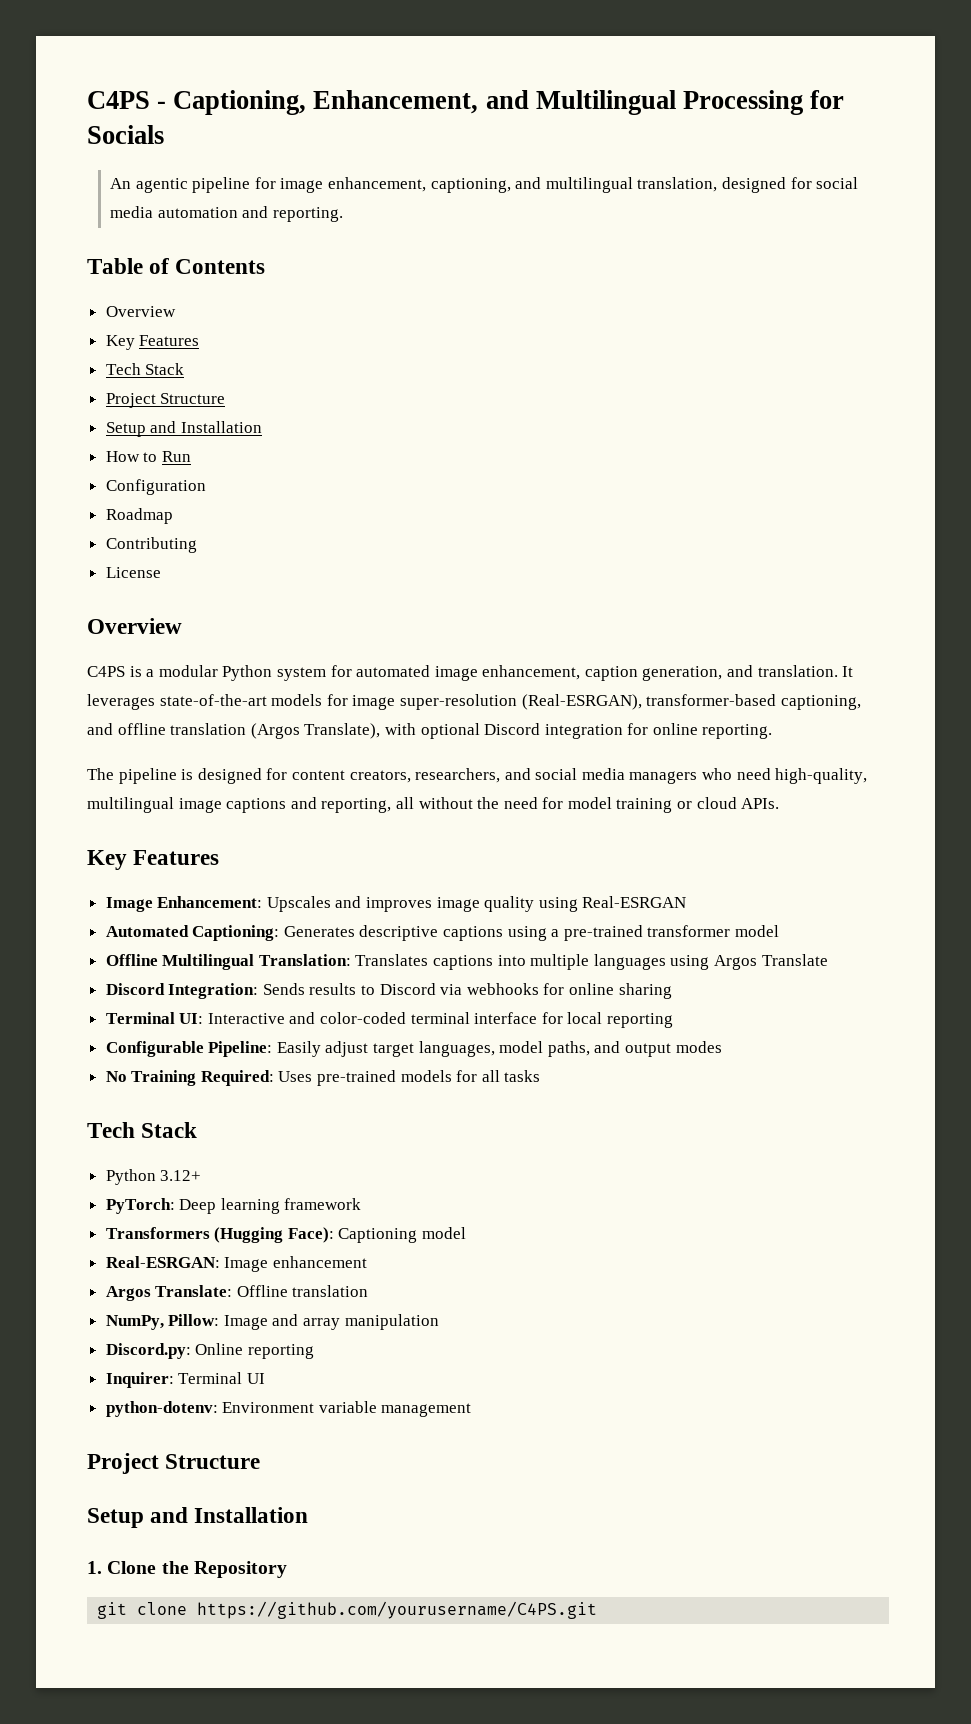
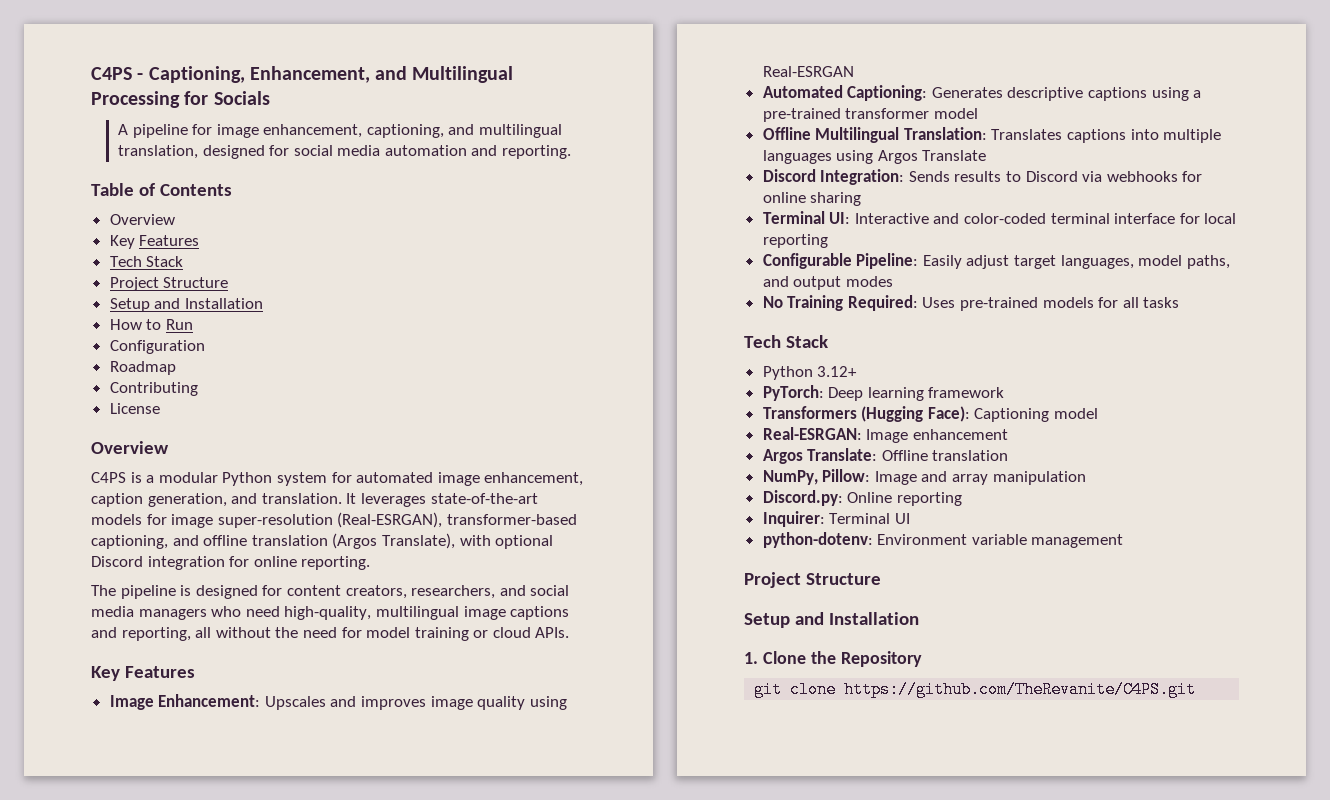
[110,178,188,193] An agentic -> [117,124,128,135] A
[197,1601,598,1619] https://github.com/yourusername/C4PS.git -> [844,681,1197,698] https://github.com/TheRevanite/C4PS.git

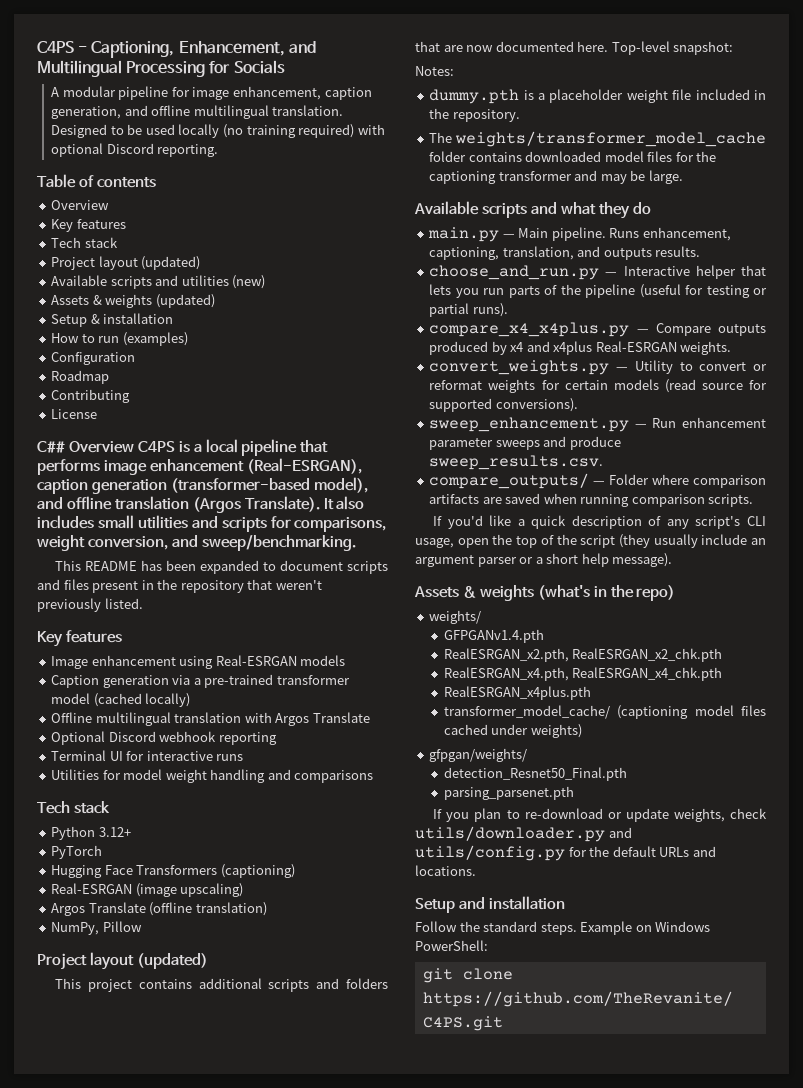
(128, 129) none -> [62,86,116,97] modular
[366,124,563,138] [117,145,498,159] captioning, and multilingual translation, designed for social media automation and -> [324,87,372,100] [51,105,344,119] [51,124,385,138] [51,143,154,157] caption generation, and offline multilingual translation. Designed to be used locally (no training required) with optional Discord
[159,184,232,196] Contents -> [96,177,156,188] contents
[139,235,200,246] [109,256,184,267] [109,277,229,291] [109,298,263,312] Features // Tech Stack // Project Structure // Setup and Installation -> [76,219,126,229] [51,237,118,248] [51,256,201,270] [51,275,266,289] [51,294,215,308] [51,313,174,327] features // Tech stack // Project layout (updated) // Available scripts and utilities (new) // Assets & weights (updated) // Setup & installation
[165,319,193,330] Run -> [98,332,188,346] run (examples)
[91,441,169,454] Overview // -> [37,441,134,453] C## Overview
[158,472,584,486] [91,493,538,507] [91,512,577,528] [91,533,554,549] [91,556,371,570] [91,585,570,599] [91,606,570,620] [91,627,570,641] [91,666,195,681] [109,694,567,710] [762,66,854,77] [762,85,1189,101] modular Python system for automated image enhancement, caption generation, and translation. It leverages state-of-the-art models for image super-resolution (Real-ESRGAN), transformer-based captioning, and offline translation (Argos Translate), with optional Discord integration for online reporting. // The pipeline is designed for content creators, researchers, and social media managers who need high-quality, multilingual image captions and reporting, all without the need for model training or cloud APIs. // Key Features // Image Enhancement: Upscales and improves image quality using Real-ESRGAN // Automated Captioning: Generates descriptive captions using -> [205,439,329,456] [37,458,362,475] [37,477,368,494] [37,496,365,513] [37,515,387,532] [37,535,356,551] [55,560,389,574] [37,579,322,593] [37,598,143,612] [37,630,122,647] [51,655,346,669] [51,675,191,688] local pipeline that performs image enhancement (Real-ESRGAN), caption generation (transformer-based model), and offline translation (Argos Translate). It also includes small utilities and scripts for comparisons, weight conversion, and sweep/benchmarking. // This README has been expanded to document scripts and files present in the repository that weren't previously listed. // Key features // Image enhancement using Real-ESRGAN models // Caption generation via
[762,127,1222,143] [762,150,987,164] [762,169,1203,185] [762,192,862,206] [762,211,1237,224] [762,234,828,248] [762,253,1230,269] [762,276,893,290] [762,295,1180,311] [744,335,828,348] // Offline Multilingual Translation: Translates captions into multiple languages using Argos Translate // Discord Integration: Sends results to Discord via webhooks for online sharing // Terminal UI: Interactive and color-coded terminal interface for local reporting // Configurable Pipeline: Easily adjust target languages, model paths, and output modes // No Training Required: Uses pre-trained models for all tasks // Tech Stack -> [93,693,191,707] [51,712,370,726] [51,731,277,745] [51,750,244,761] [51,769,374,783] [37,801,110,814] (cached locally) // Offline multilingual translation with Argos Translate // Optional Discord webhook reporting // Terminal UI for interactive runs // Utilities for model weight handling and comparisons // Tech stack
[762,385,1005,401] [762,406,1099,422] [762,427,1008,443] [762,448,1009,464] [762,469,1086,485] [762,490,962,506] [762,511,910,527] [762,532,1124,548] [744,572,881,588] [744,612,919,628] [744,651,922,667] PyTorch: Deep learning framework // Transformers (Hugging Face): Captioning model // Real-ESRGAN: Image enhancement // Argos Translate: Offline translation // NumPy, Pillow: Image and array manipulation // Discord.py: Online reporting // Inquirer: Terminal UI // python-dotenv: Environment variable management // Project Structure // Setup and Installation // 1. Clone the Repository -> [51,845,103,859] [51,864,295,878] [51,883,244,897] [51,902,267,916] [51,921,142,935] [37,952,208,970] [55,978,388,992] [415,41,734,55] [415,66,454,76] [429,89,766,104] [429,108,520,122] [429,131,766,147] [429,151,717,162] [429,170,683,184] [414,201,651,219] [428,227,731,242] [429,246,701,260] [429,265,766,280] [429,284,767,298] [429,303,508,317] [429,322,766,337] [429,341,732,355] [429,360,767,375] [429,379,767,393] [429,398,578,412] [429,417,766,432] [429,436,621,450] [429,455,604,470] [429,473,766,489] [429,493,754,507] [433,515,766,529] [415,534,766,548] [415,553,673,567] [414,585,676,601] [429,610,482,624] [443,629,544,643] [443,648,723,662] [443,667,723,681] [443,686,591,700] [443,705,766,719] [443,724,582,738] [429,748,528,762] [443,767,627,781] [443,786,574,800] [433,808,767,822] [415,826,632,842] [415,845,716,861] [415,865,476,876] [415,896,565,913] [415,921,711,935] [415,940,488,951] PyTorch // Hugging Face Transformers (captioning) // Real-ESRGAN (image upscaling) // Argos Translate (offline translation) // NumPy, Pillow // Project layout (updated) // This project contains additional scripts and folders that are now documented here. Top-level snapshot: // Notes: // dummy.pth is a placeholder weight file included in the repository. // The weights/transformer_model_cache folder contains downloaded model files for the captioning transformer and may be large. // Available scripts and what they do // main.py — Main pipeline. Runs enhancement, captioning, translation, and outputs results. // choose_and_run.py — Interactive helper that lets you run parts of the pipeline (useful for testing or partial runs). // compare_x4_x4plus.py — Compare outputs produced by x4 and x4plus Real-ESRGAN weights. // convert_weights.py — Utility to convert or reformat weights for certain models (read source for supported conversions). // sweep_enhancement.py — Run enhancement parameter sweeps and produce sweep_results.csv. // compare_outputs/ — Folder where comparison artifacts are saved when running comparison scripts. // If you'd like a quick description of any script's CLI usage, open the top of the script (they usually include an argument parser or a short help message). // Assets & weights (what's in the repo) // weights/ // GFPGANv1.4.pth // RealESRGAN_x2.pth, RealESRGAN_x2_chk.pth // RealESRGAN_x4.pth, RealESRGAN_x4_chk.pth // RealESRGAN_x4plus.pth // transformer_model_cache/ (captioning model files cached under weights) // gfpgan/weights/ // detection_Resnet50_Final.pth // parsing_parsenet.pth // If you plan to re-download or update weights, check utils/downloader.py and utils/config.py for the default URLs and locations. // Setup and installation // Follow the standard steps. Example on Windows PowerShell:

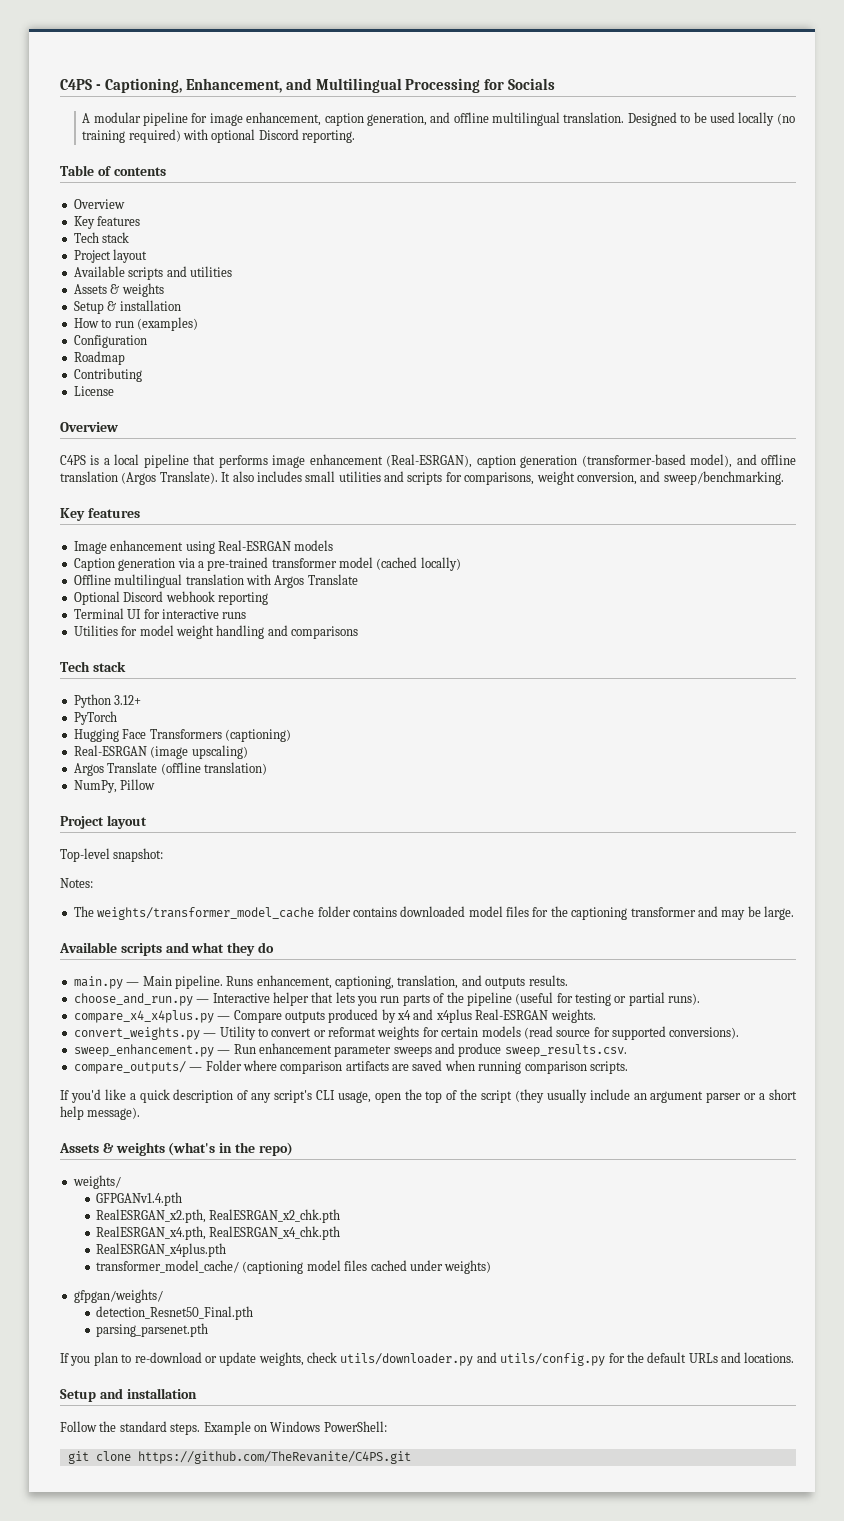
[141,256,201,270] (updated) -> (148, 256) none
[232,275,266,289] [51,294,215,308] (new) // Assets & weights (updated) -> [73,283,164,297] // Assets & weights
[37,441,134,453] C## Overview -> [60,422,118,432] Overview //
[55,560,389,574] [37,579,322,593] [37,598,143,612] // This README has been expanded to document scripts and files present in the repository that weren't previously listed. -> (784, 478) none
[136,953,208,969] [55,978,388,992] [415,41,734,55] [415,66,454,76] [429,89,766,104] [429,108,520,122] (updated) // This project contains additional scripts and folders that are now documented here. Top-level snapshot: // Notes: // dummy.pth is a placeholder weight file included in the repository. -> [60,848,164,862] [60,878,93,888] // Top-level snapshot: // Notes:

